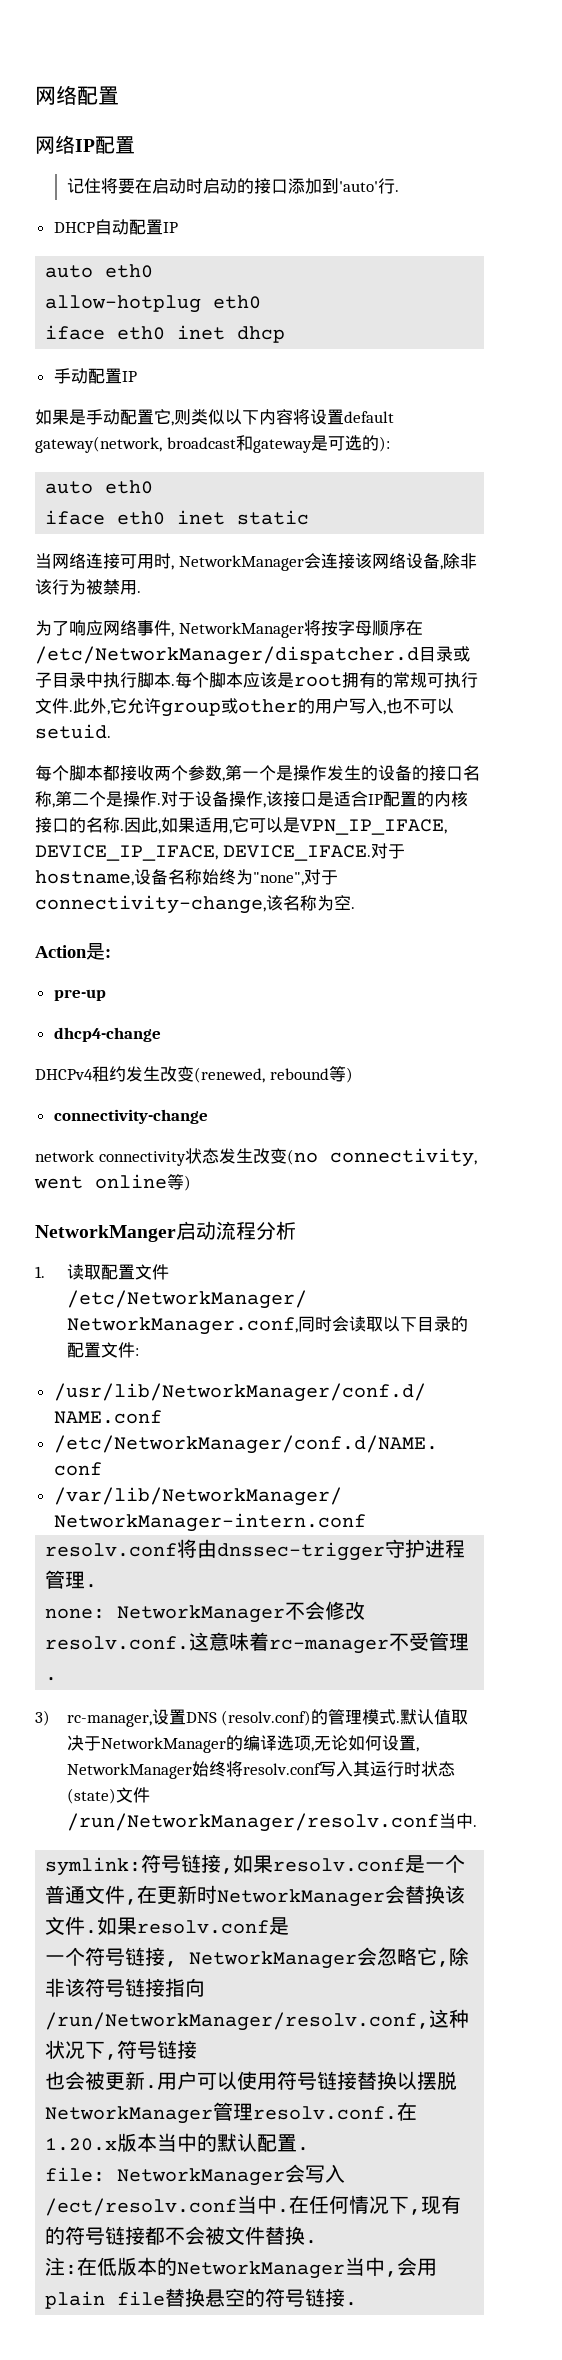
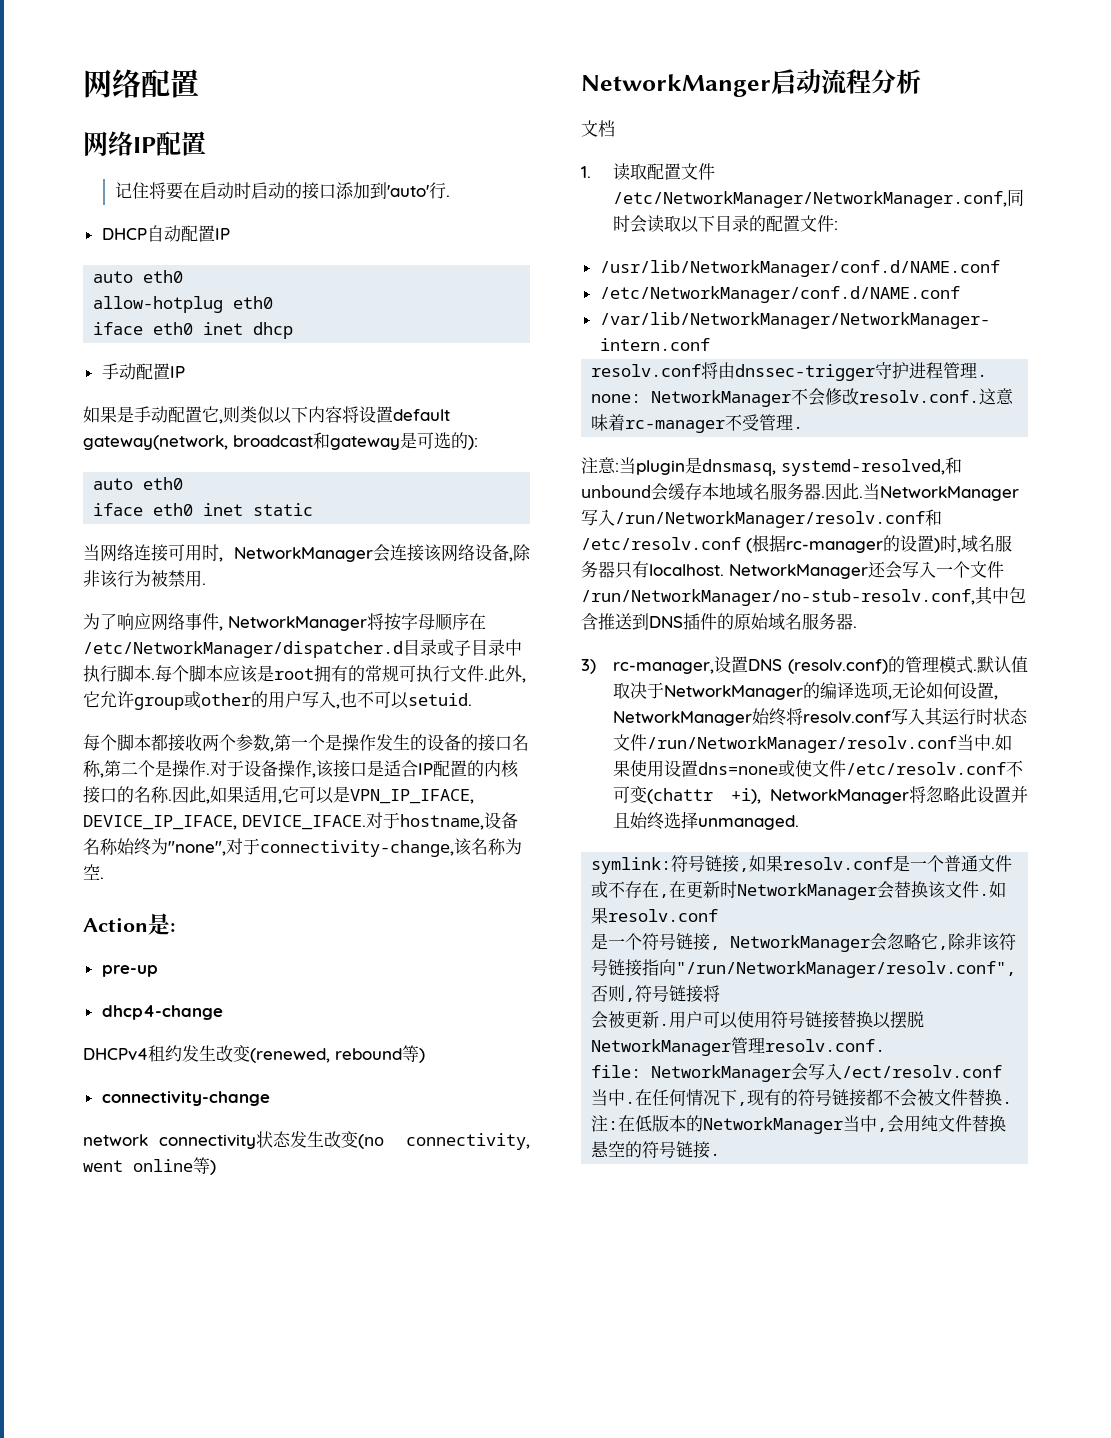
(296, 1230) none -> [581,120,615,137] // 文档
(58, 1679) none -> [581,457,962,476] [581,483,1019,501] [581,509,942,528] [581,535,1012,553] [581,561,1004,579] [581,586,1026,606] [581,613,857,631] // 注意:当plugin是dnsmasq, systemd-resolved,和unbound会缓存本地域名服务器.因此.当NetworkManager写入/run/NetworkManager/resolv.conf和/etc/resolv.conf (根据rc-manager的设置)时,域名服务器只有localhost. NetworkManager还会写入一个文件/run/NetworkManager/no-stub-resolv.conf,其中包含推送到DNS插件的原始域名服务器.
[66,1788,116,1804] (state) -> (1028, 716) none
(477, 1826) none -> [994,734,1012,751] [612,760,1023,777] [612,786,1028,804] [612,811,799,830] 如果使用设置dns=none或使文件/etc/resolv.conf不可变(chattr +i), NetworkManager将忽略此设置并且始终选择unmanaged.
(126, 1894) none -> [591,881,660,898] 或不存在
[269,1917,290,1935] 是 // -> [591,933,609,950] // 是
[45,2009,470,2031] [45,2040,106,2059] /run/NetworkManager/resolv.conf,这种状况下 -> [676,961,1017,978] [591,985,626,1002] "/run/NetworkManager/resolv.conf",否则
[45,2071,66,2090] // 也 -> [703,985,721,1002] 将 //
[397,2102,418,2121] [45,2133,310,2152] 在1.20.x版本当中的默认配置. -> (886, 1045) none
[45,2291,166,2309] plain file -> [921,1115,973,1132] 纯文件

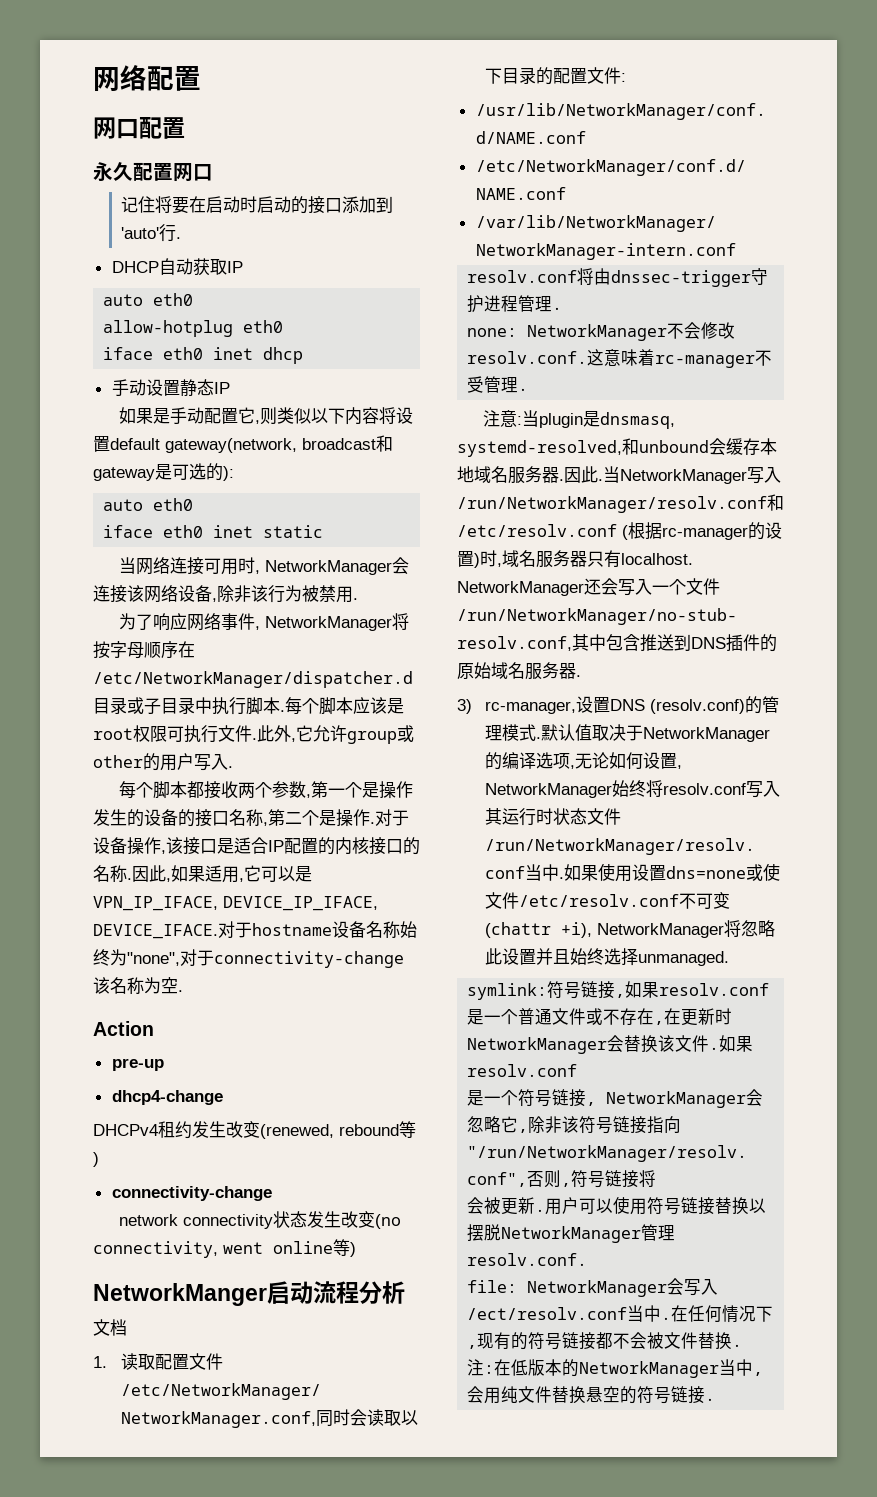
[108,131,206,156] 络IP配置 -> [116,117,185,139] [93,162,213,182] 口配置 // 永久配置网口
[180,225,215,242] 配置 -> [192,258,227,276] 获取
[135,363,170,380] 配置 -> [145,379,214,396] 设置静态
[314,665,399,682] 拥有的常规 -> [133,725,167,742] 权限
[336,691,472,709] ,也不可以setuid. -> [228,766,233,768] .
[400,814,484,830] hostname, -> [252,923,332,936] hostname
[260,840,454,857] connectivity-change, -> [214,951,404,968] connectivity-change
[148,913,175,935] 是: -> (154, 1028) none

